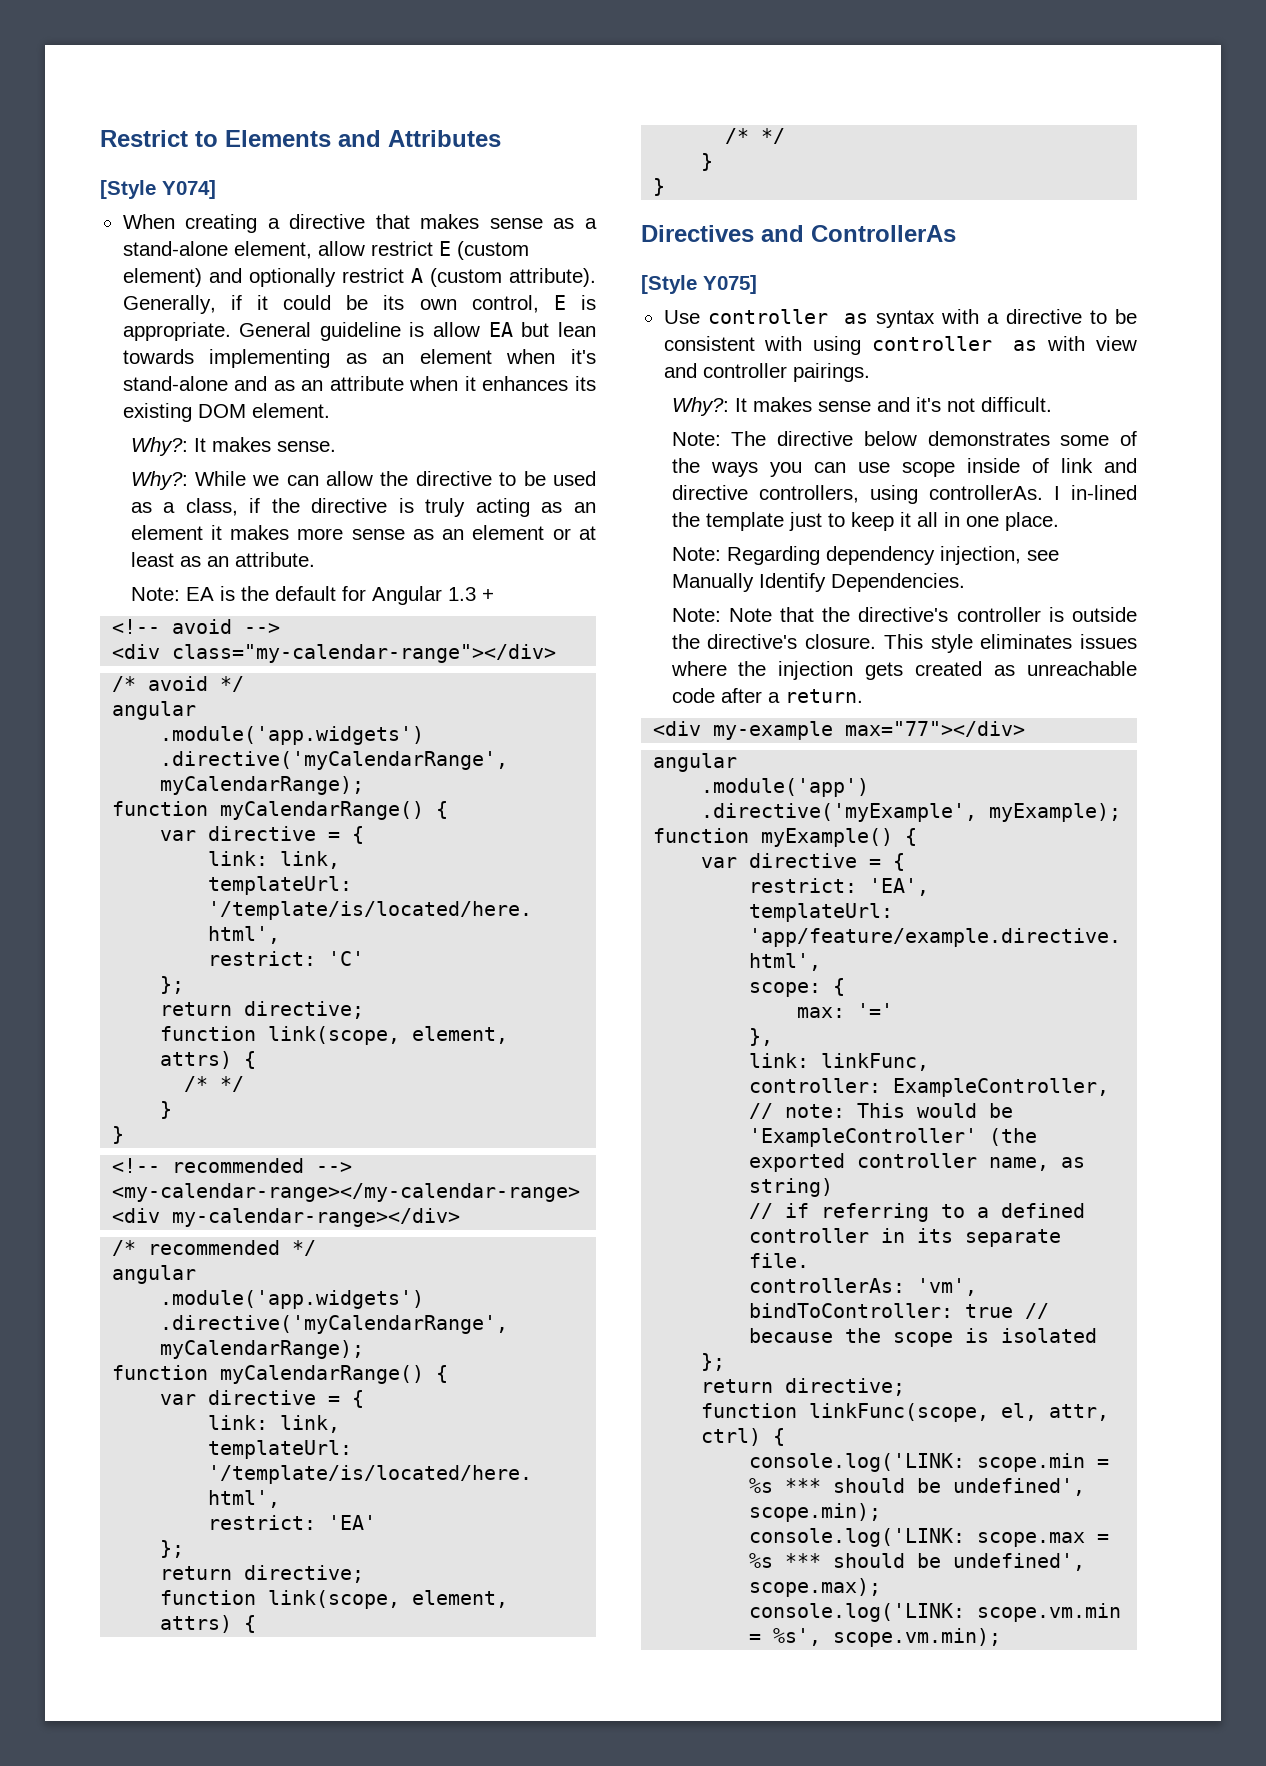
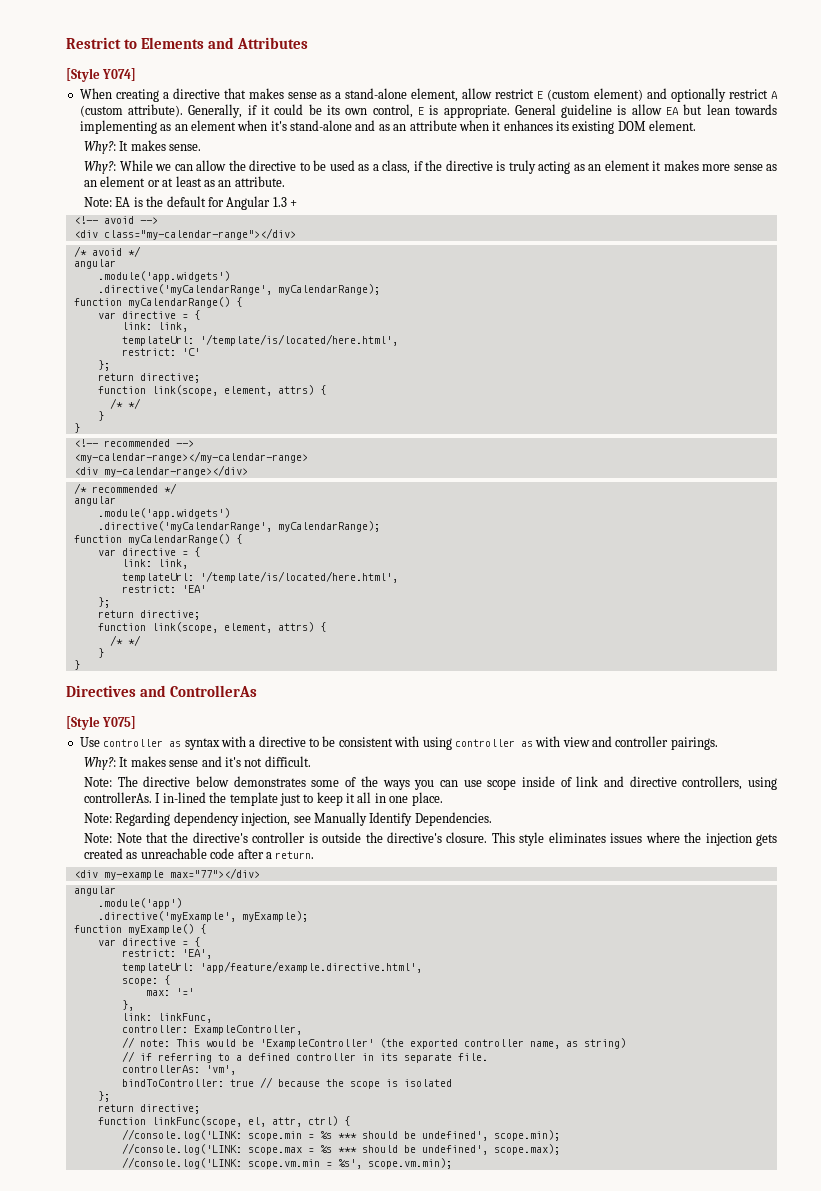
[749,1453,966,1472] console.log('LINK: -> [121,1129,242,1141] //console.log('LINK:
[749,1528,966,1547] console.log('LINK: -> [121,1143,242,1155] //console.log('LINK:
[749,1603,966,1622] console.log('LINK: -> [121,1157,242,1169] //console.log('LINK:

